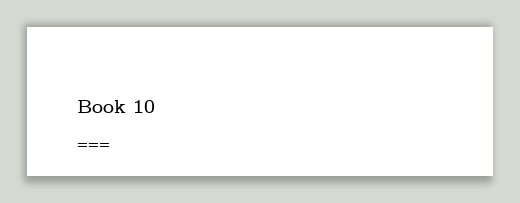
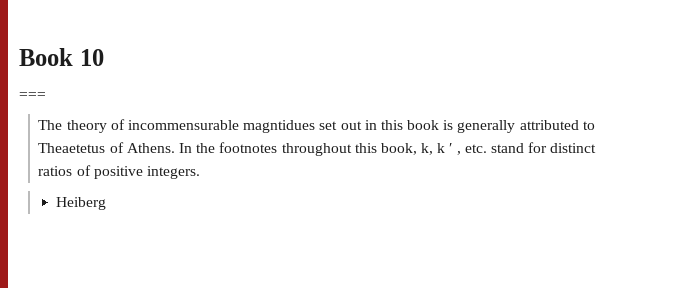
(110, 146) none -> [38,119,595,133] [38,142,597,156] [38,165,201,179] [55,197,106,210] // The theory of incommensurable magntidues set out in this book is generally attributed to Theaetetus of Athens. In the footnotes throughout this book, k, k ′ , etc. stand for distinct ratios of positive integers. // Heiberg

